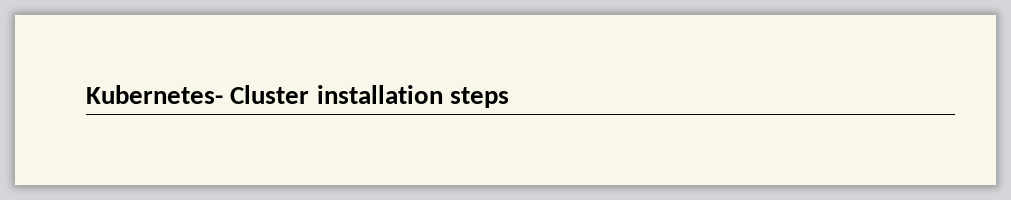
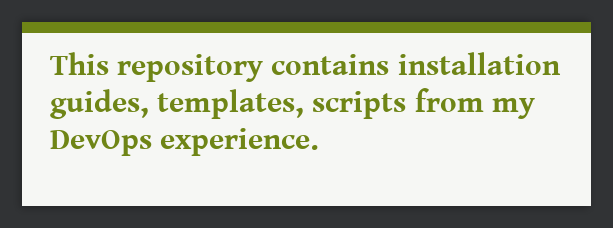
[86,85,509,108] Kubernetes- Cluster installation steps -> [50,52,561,82] [50,88,535,119] [50,128,320,156] This repository contains installation guides, templates, scripts from my DevOps experience.

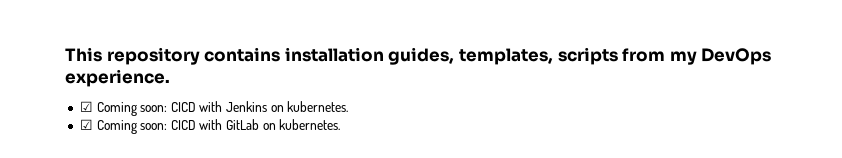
(320, 142) none -> [79,101,349,116] [79,119,341,134] // ☑ Coming soon: CICD with Jenkins on kubernetes. // ☑ Coming soon: CICD with GitLab on kubernetes.

